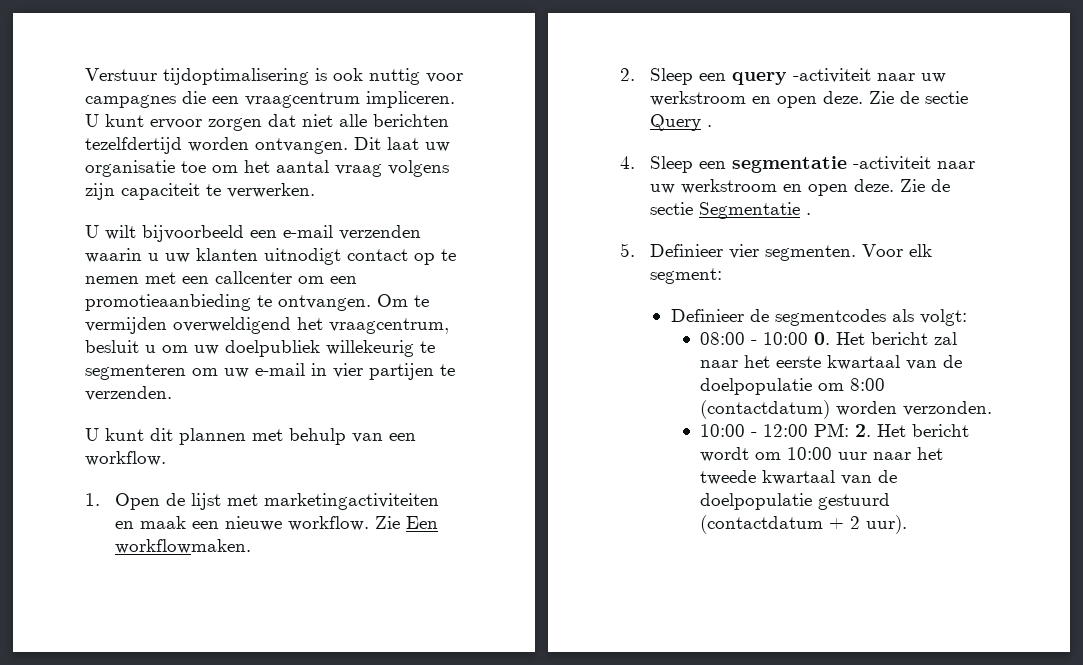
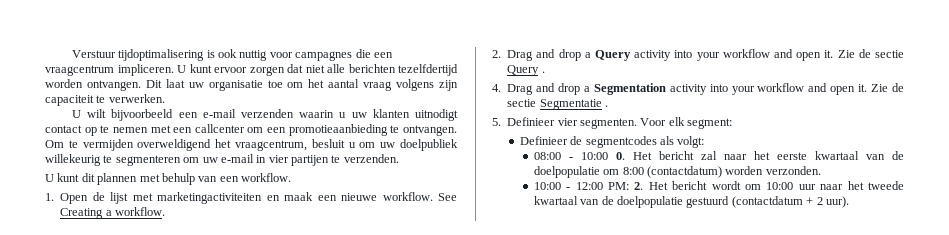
[374,516,438,529] [114,539,251,554] [620,68,946,85] [649,91,863,108] Zie Een workflowmaken. // 2. Sleep een query -activiteit naar uw werkstroom en open deze. -> [438,193,458,201] [60,207,165,219] [492,49,834,61] See Creating a workflow. // 2. Drag and drop a Query activity into your workflow and open it.
[649,156,975,173] [649,179,894,196] Sleep een segmentatie -activiteit naar uw werkstroom en open deze. -> [507,83,868,95] Drag and drop a Segmentation activity into your workflow and open it.

